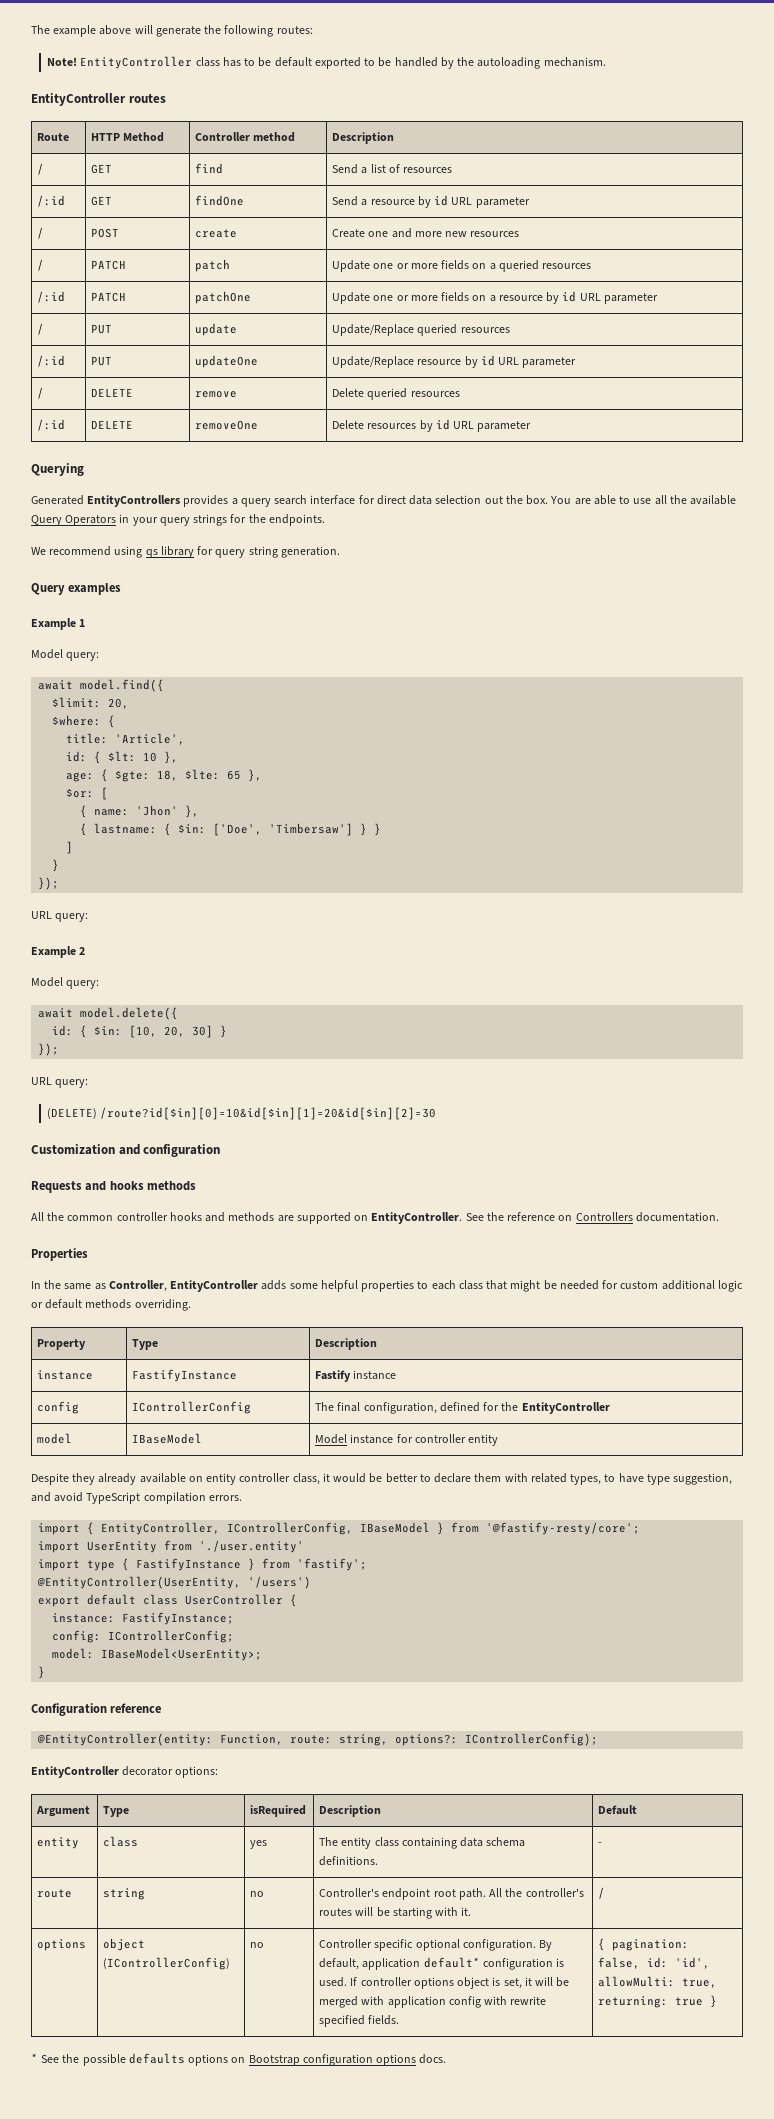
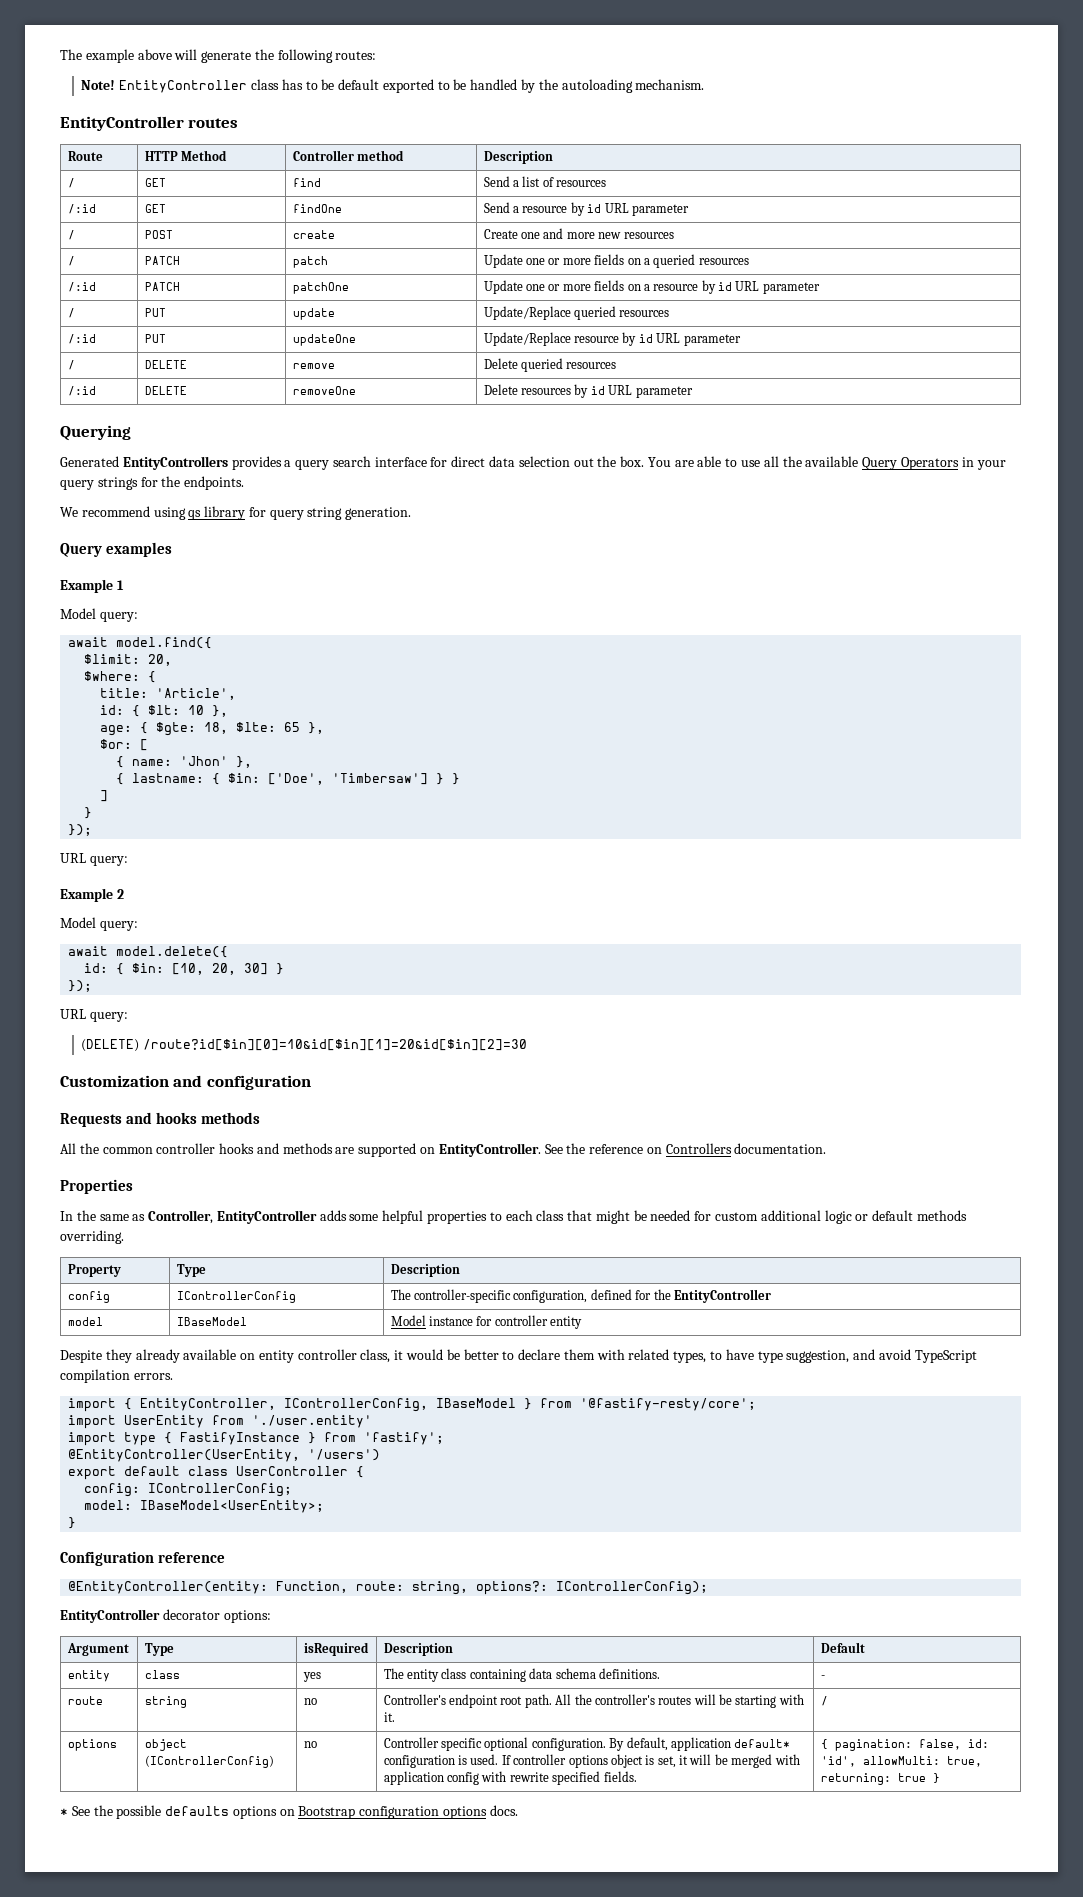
[37,1370,94,1380] [132,1369,238,1382] [315,1370,397,1382] // instance | FastifyInstance | Fastify instance -> (460, 1270) none
[337,1402,361,1412] final -> [414,1289,512,1303] controller-specific
[52,1612,235,1625] // instance: FastifyInstance; -> (365, 1472) none

